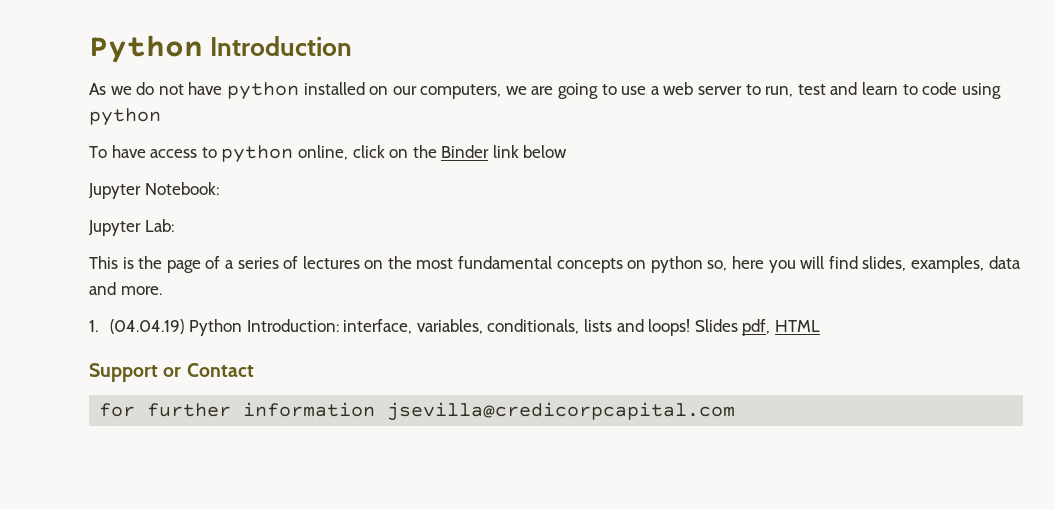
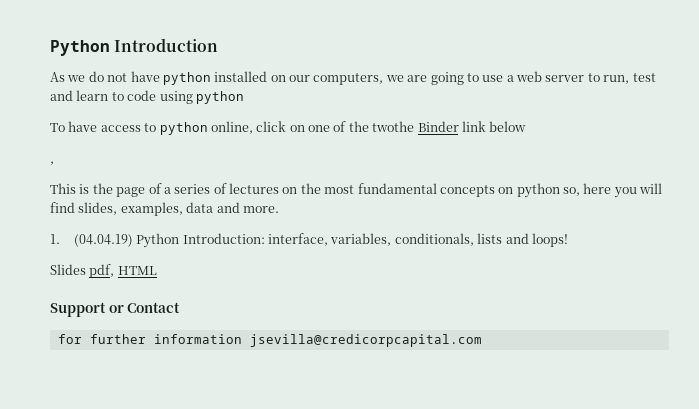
[412,145,437,158] the -> [308,121,415,132] one of the twothe
[88,182,219,199] [88,219,174,236] Jupyter Notebook: // Jupyter Lab: -> [50,161,54,165] ,
(691, 327) none -> (568, 240) //

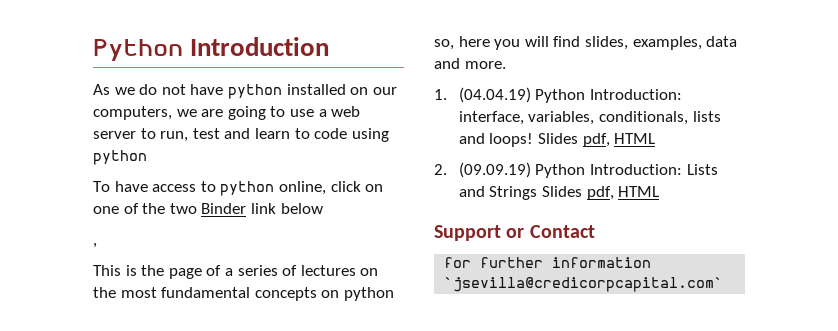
[372,121,415,132] twothe -> [169,203,197,214] two
(568, 240) // -> [537,133,656,147] [434,162,718,178] [458,186,538,200] Slides pdf, HTML // 2. (09.09.19) Python Introduction: Lists and Strings
[249,334,482,347] jsevilla@credicorpcapital.com -> [444,277,724,292] `jsevilla@credicorpcapital.com`

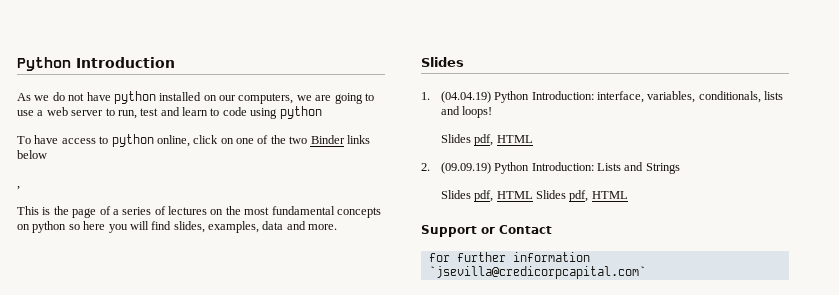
[250,203,276,214] link -> [346,135,370,144] links
[434,39,454,50] so, -> [68,224,80,230] so
(506, 65) none -> [421,57,464,67] // Slides
(534, 140) none -> (493, 112) //
(538, 193) none -> [440,190,533,202] // Slides pdf, HTML

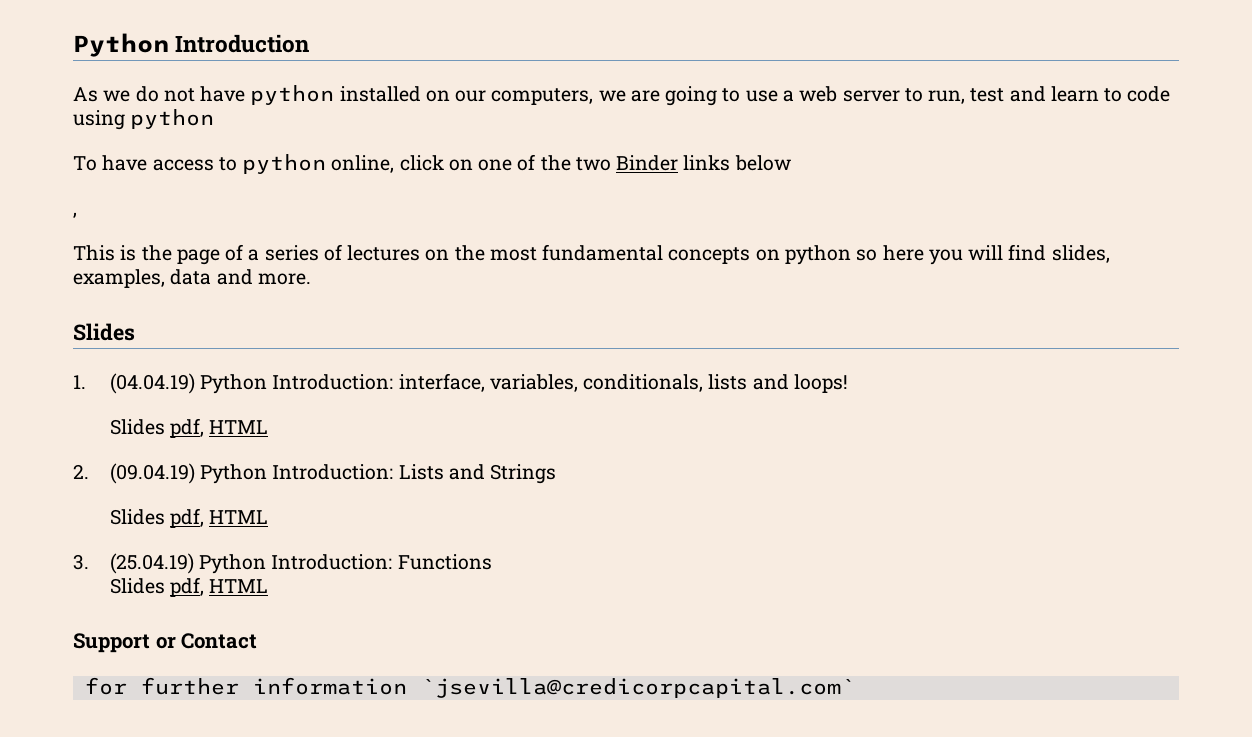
[440,162,491,174] (09.09.19) -> [109,463,195,484] (09.04.19)
(533, 195) none -> [73,553,492,574] // 3. (25.04.19) Python Introduction: Functions //

